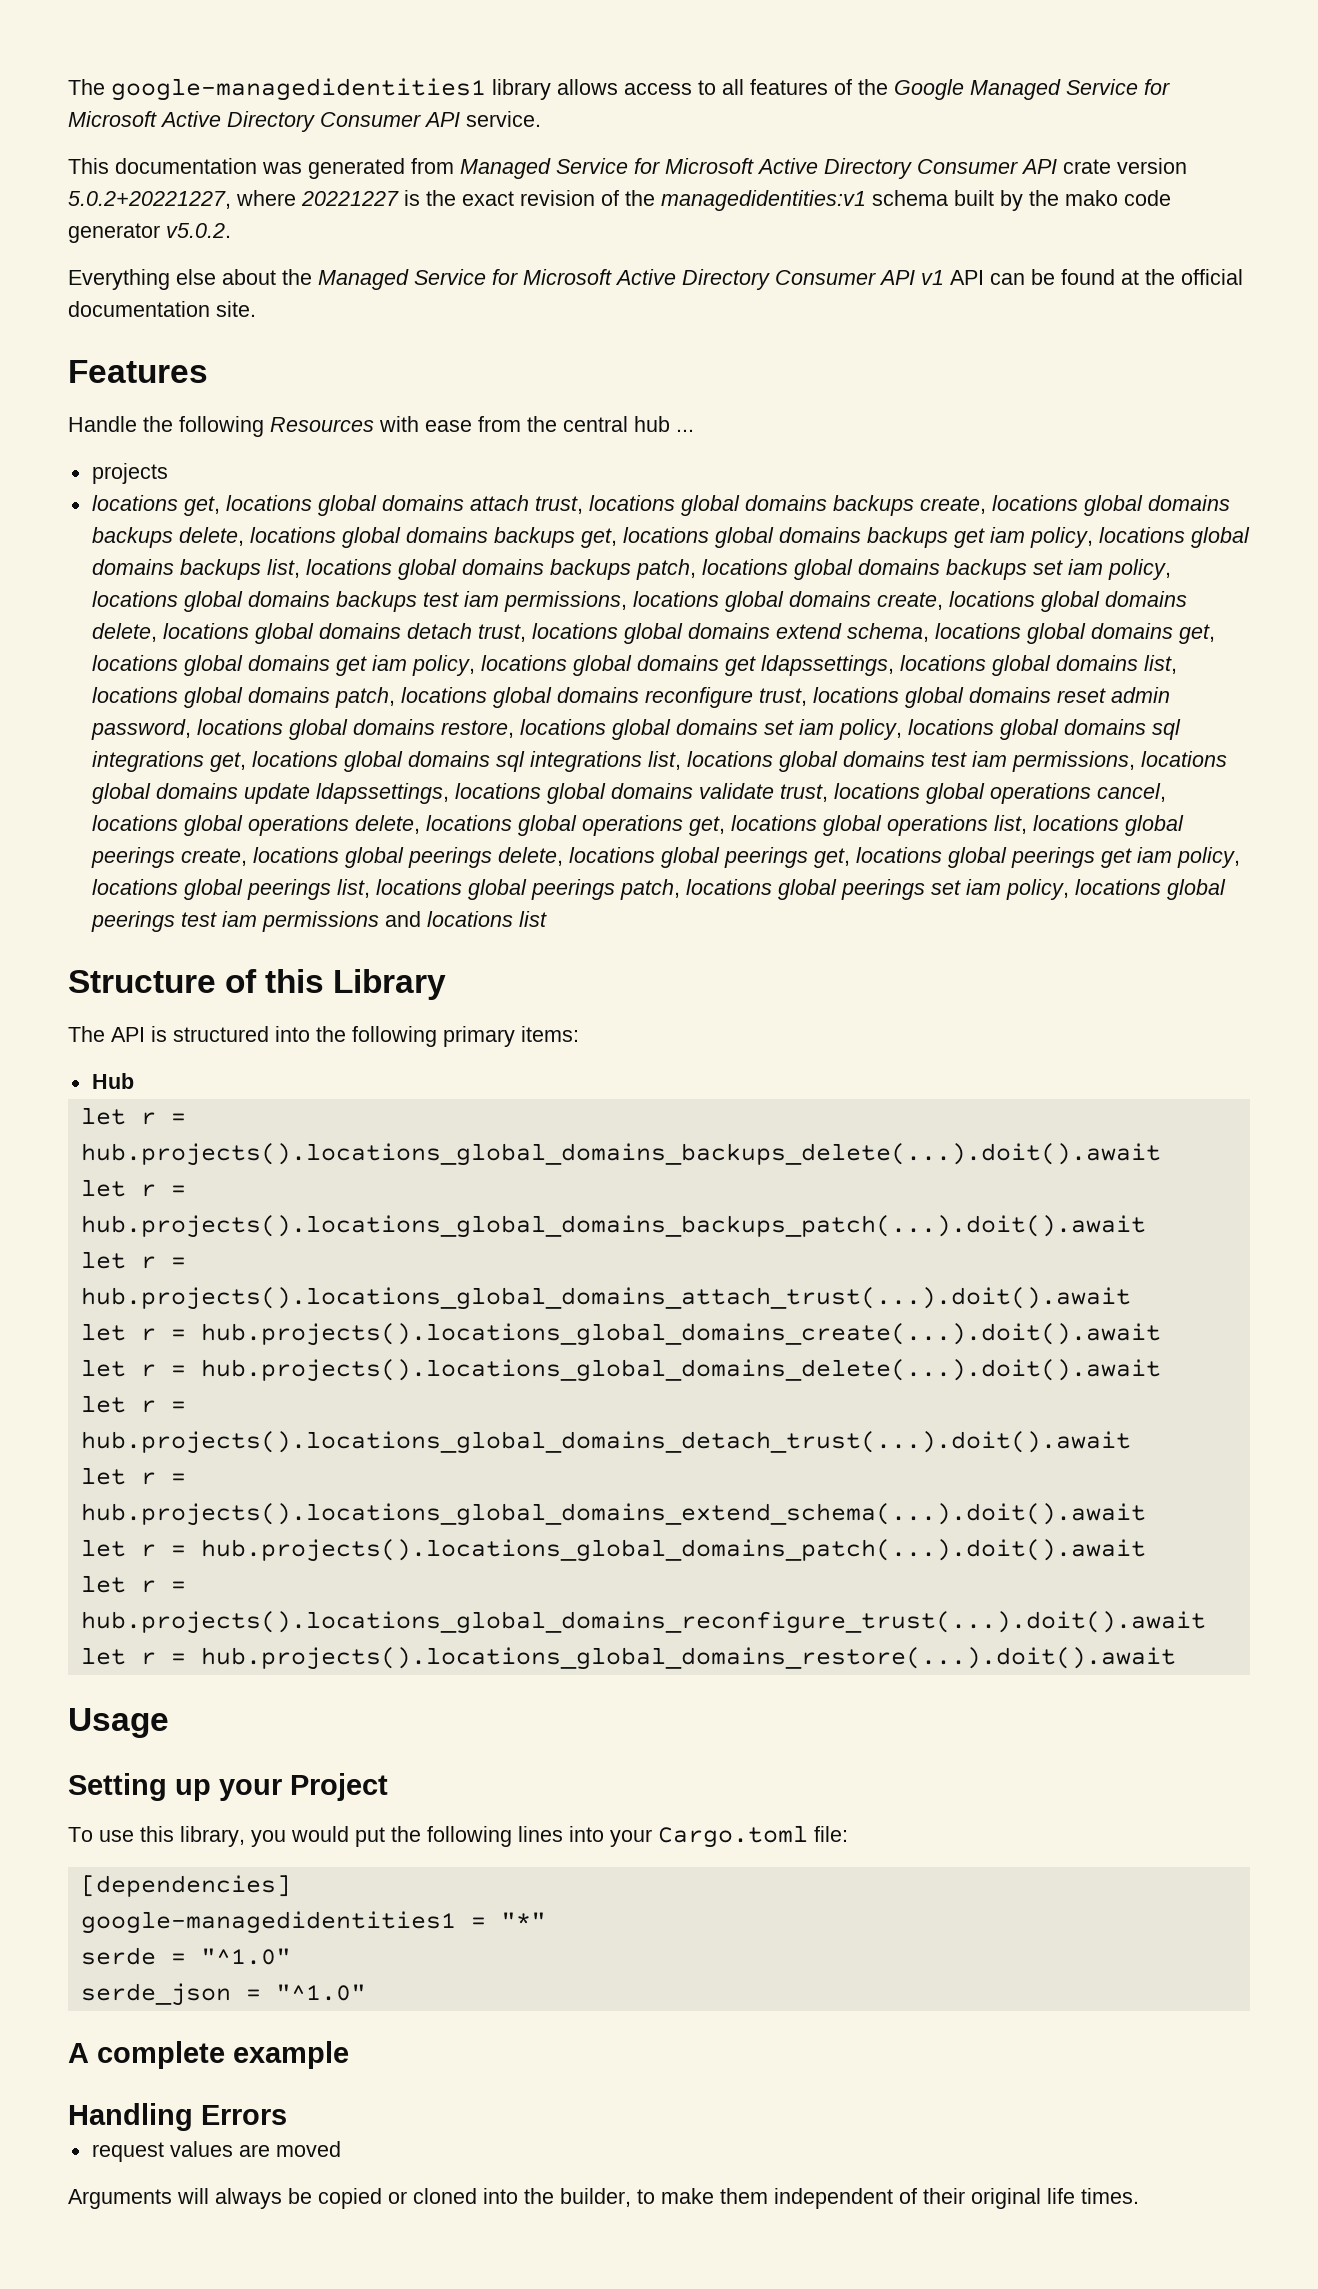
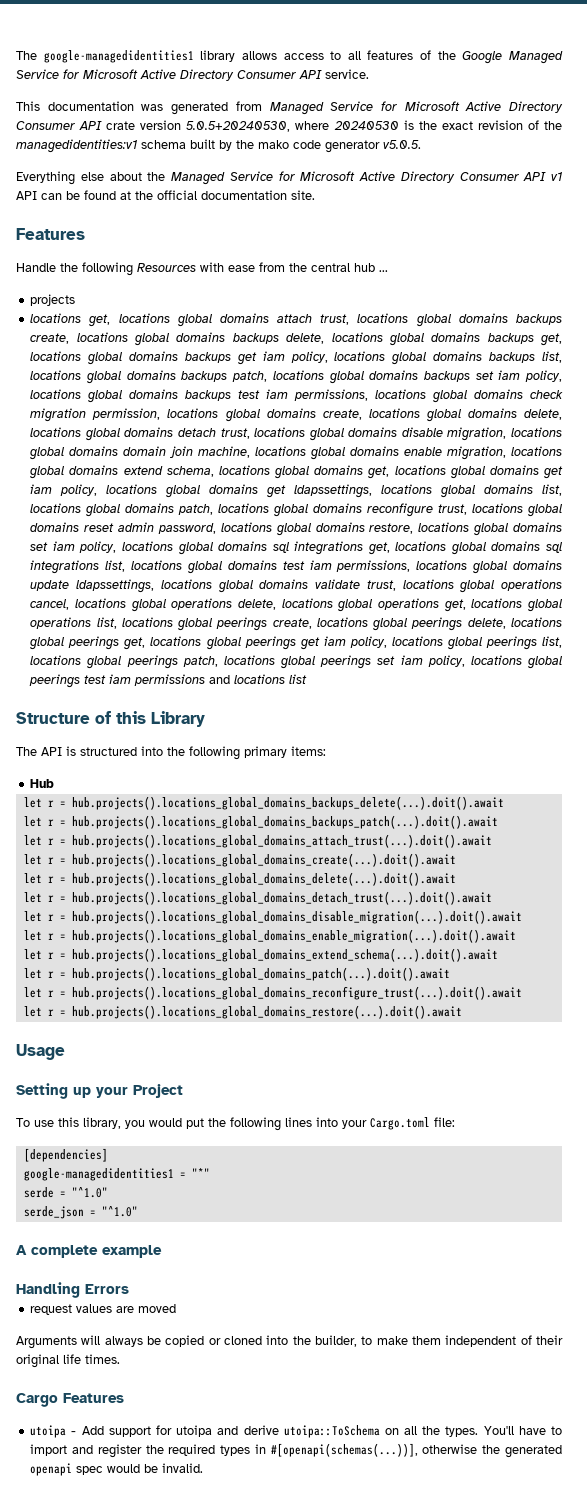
[68,190,399,209] 5.0.2+20221227, where 20221227 -> [186,121,399,132] 5.0.5+20240530, where 20240530
[166,223,231,238] v5.0.2. -> [383,140,421,149] v5.0.5.
(871, 599) none -> [530,390,564,399] [30,408,316,422] check migration permission, locations global domains
(770, 631) none -> [401,427,562,441] [29,446,562,460] [29,465,119,479] disable migration, locations global domains domain join machine, locations global domains enable migration, locations global domains
(1131, 1442) none -> [23,910,522,924] [23,929,516,943] // let r = hub.projects().locations_global_domains_disable_migration(...).doit().await // let r = hub.projects().locations_global_domains_enable_migration(...).doit().await
(1139, 2196) none -> [16,1393,124,1407] [30,1425,563,1438] [30,1443,562,1458] [30,1463,204,1476] // Cargo Features // utoipa - Add support for utoipa and derive utoipa::ToSchema on all the types. You'll have to import and register the required types in #[openapi(schemas(...))], otherwise the generated openapi spec would be invalid.

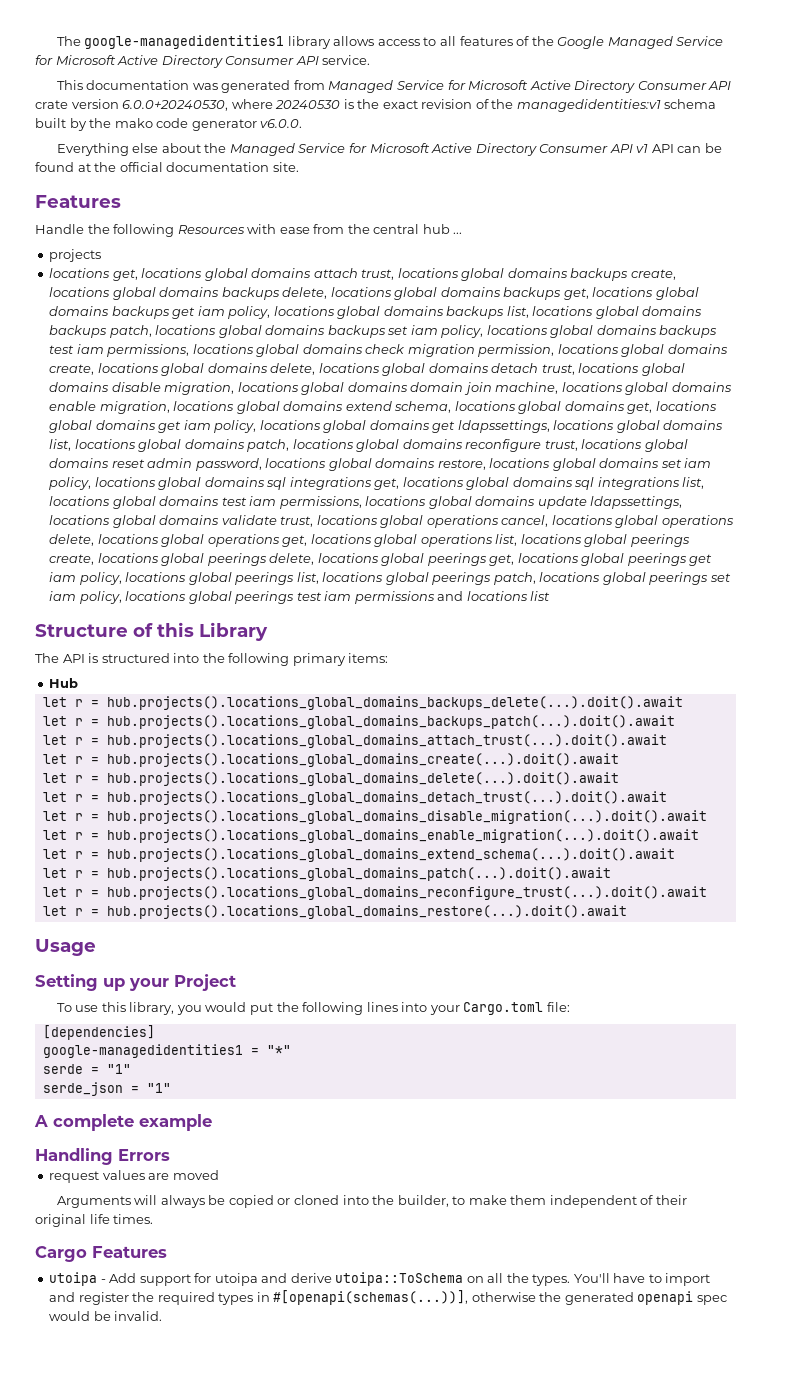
[186,121,291,132] 5.0.5+20240530, -> [122,100,229,111] 6.0.0+20240530,
[383,140,421,149] v5.0.5. -> [260,119,303,128] v6.0.0.
[71,1187,108,1198] "^1.0" -> [106,1064,131,1074] "1"
[101,1206,138,1217] "^1.0" -> [146,1083,171,1093] "1"

